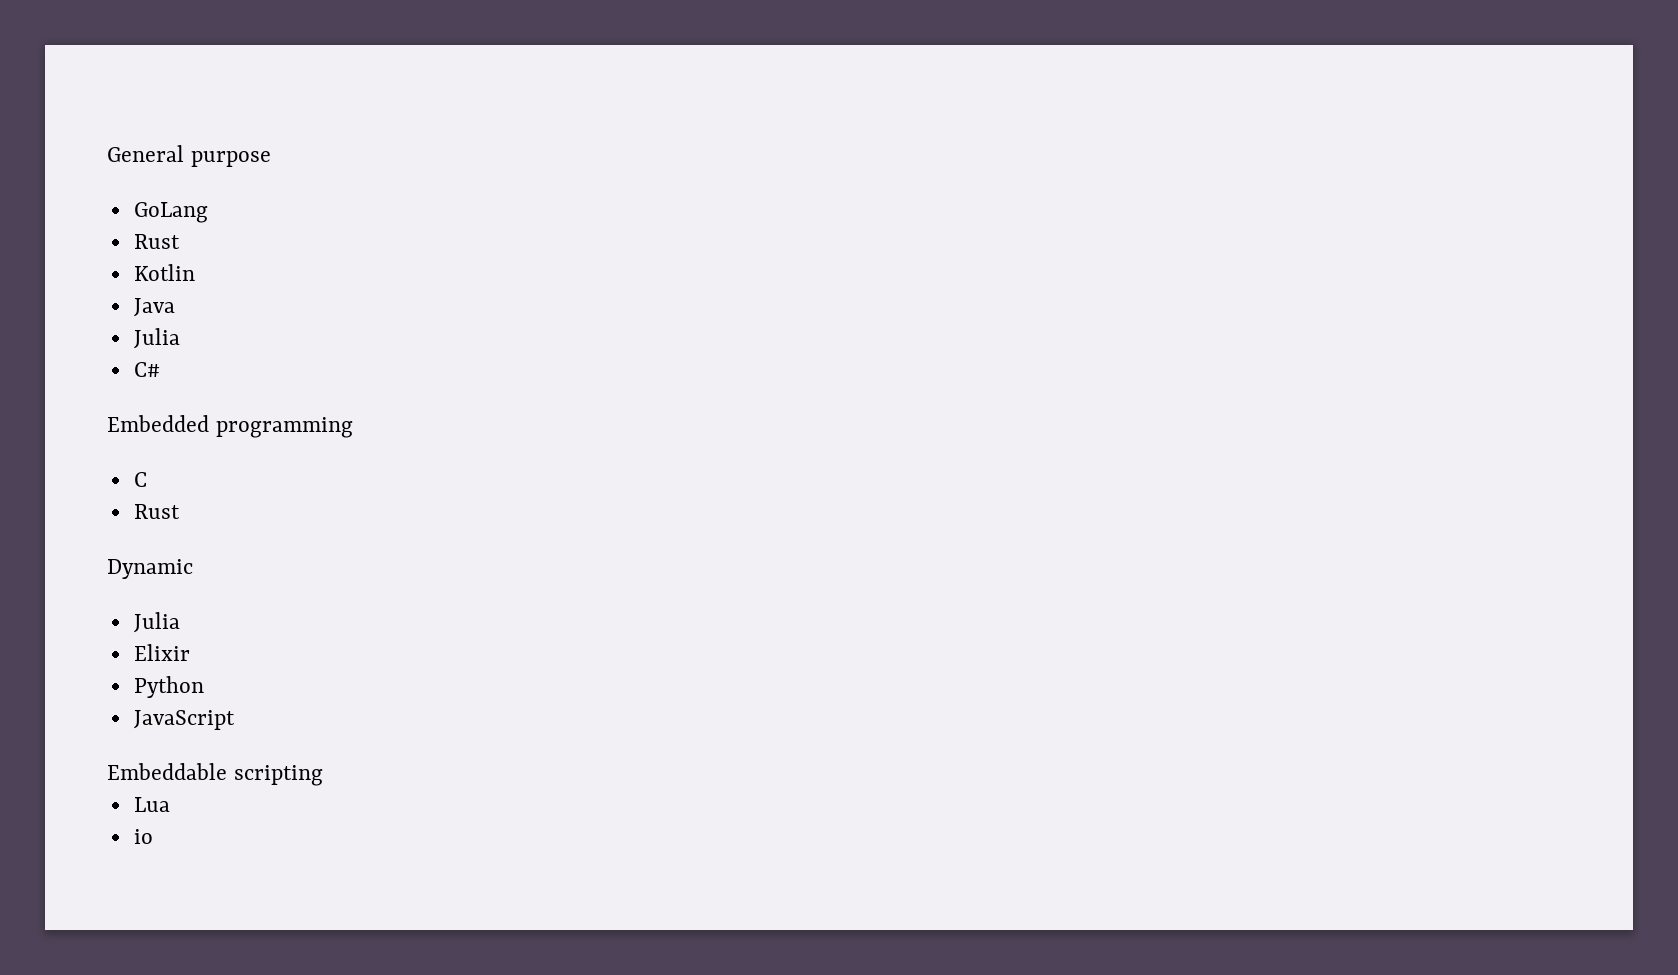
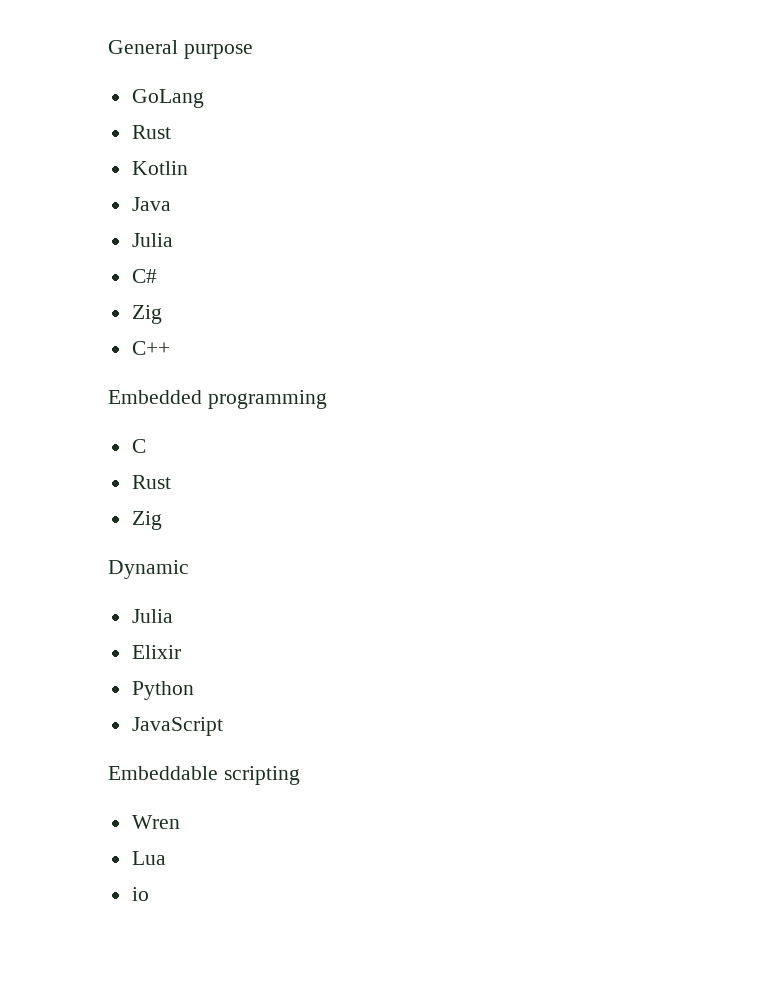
(160, 369) none -> [131,305,162,324] [131,341,170,355] // Zig // C++
(180, 511) none -> [131,511,162,530] // Zig
(323, 775) none -> [131,815,180,829] // Wren

